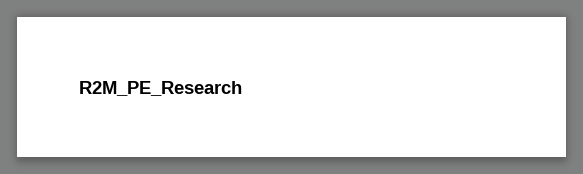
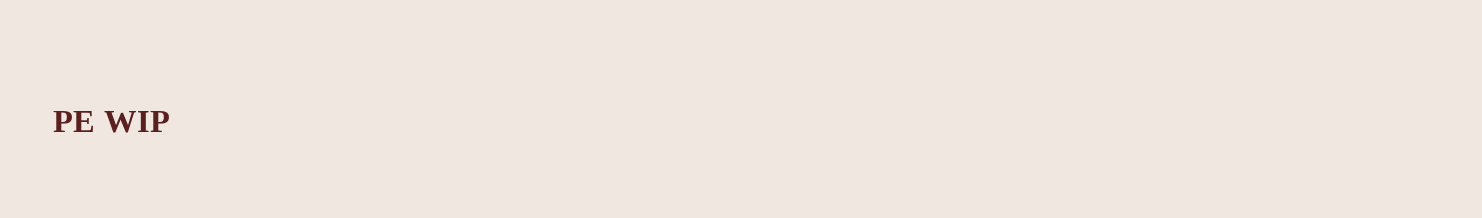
[79,81,242,96] R2M_PE_Research -> [53,111,170,133] PE WIP

